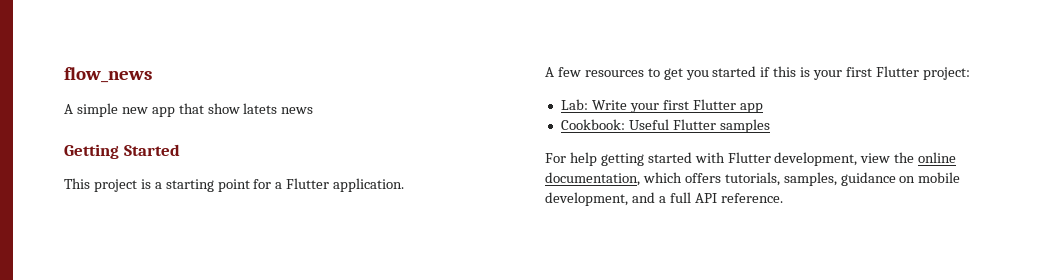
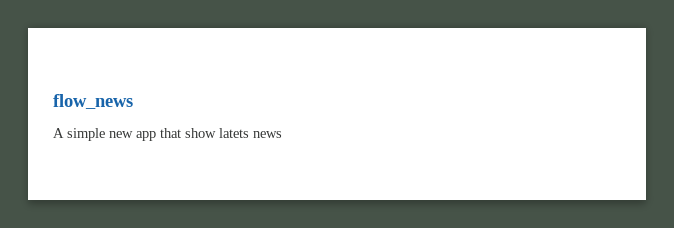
[64,144,180,159] [64,178,405,192] [545,66,970,80] [560,99,763,113] [560,119,770,133] [545,152,957,166] [545,172,961,186] [545,192,783,206] // Getting Started // This project is a starting point for a Flutter application. // A few resources to get you started if this is your first Flutter project: // Lab: Write your first Flutter app // Cookbook: Useful Flutter samples // For help getting started with Flutter development, view the online documentation, which offers tutorials, samples, guidance on mobile development, and a full API reference. -> (282, 134) none

